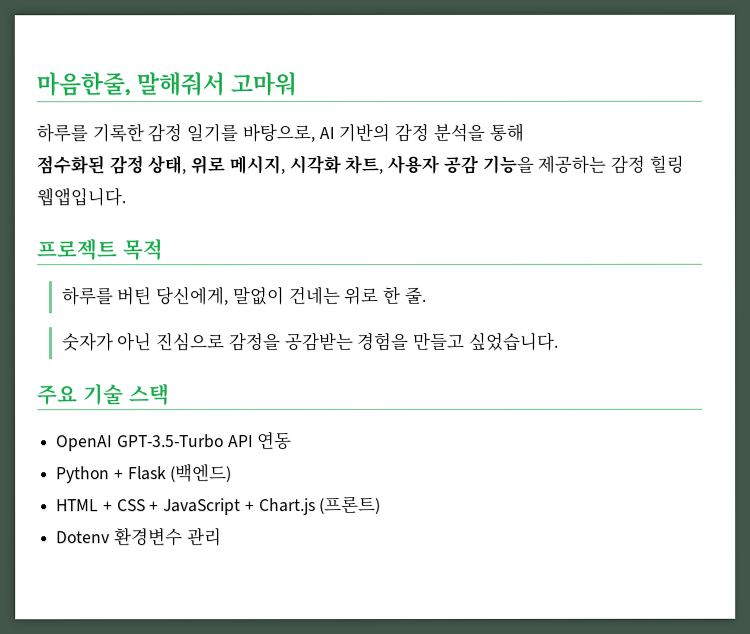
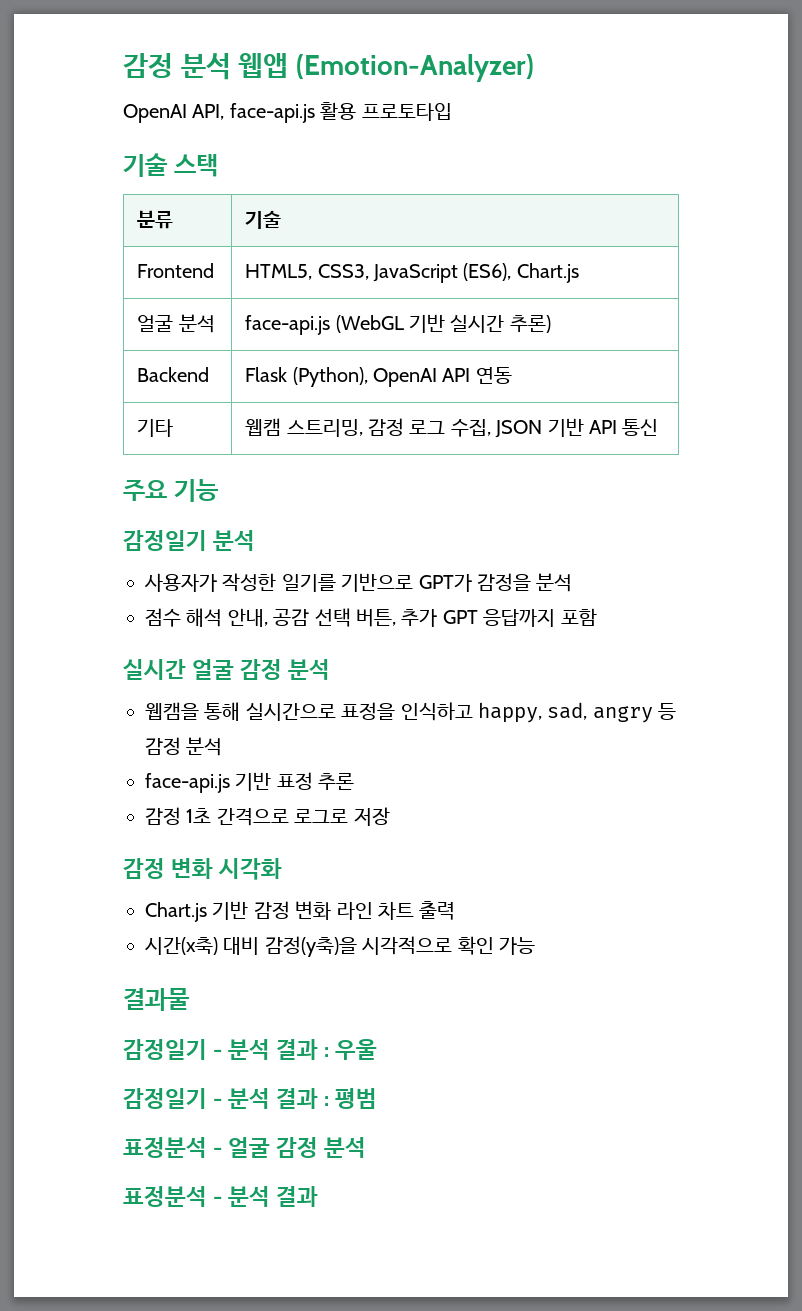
[36,72,298,97] [36,122,524,143] [36,154,684,175] [36,187,126,207] [36,238,163,261] [60,285,426,306] [61,331,559,352] [37,383,170,406] [56,431,293,452] [56,463,233,484] [56,495,382,516] [56,527,222,547] 마음한줄, 말해줘서 고마워 // 하루를 기록한 감정 일기를 바탕으로, AI 기반의 감정 분석을 통해 // 점수화된 감정 상태, 위로 메시지, 시각화 차트, 사용자 공감 기능을 제공하는 감정 힐링 웹앱입니다. // 프로젝트 목적 // 하루를 버틴 당신에게, 말없이 건네는 위로 한 줄. // 숫자가 아닌 진심으로 감정을 공감받는 경험을 만들고 싶었습니다. // 주요 기술 스택 // OpenAI GPT-3.5-Turbo API 연동 // Python + Flask (백엔드) // HTML + CSS + JavaScript + Chart.js (프론트) // Dotenv 환경변수 관리 -> [123,53,534,82] [123,102,452,123] [123,153,218,177] [137,210,174,229] [245,210,282,229] [137,263,215,278] [245,263,579,283] [137,314,215,333] [245,314,551,335] [137,367,210,382] [245,367,512,387] [137,419,174,437] [245,418,659,438] [123,479,219,502] [123,530,256,551] [144,573,573,592] [145,608,597,627] [123,659,331,680] [145,702,677,723] [145,737,223,756] [145,772,355,793] [145,807,390,826] [123,858,283,880] [145,901,456,922] [145,936,535,957] [123,988,190,1011] [123,1039,378,1060] [123,1088,378,1109] [123,1137,367,1158] [123,1186,319,1207] 감정 분석 웹앱 (Emotion-Analyzer) // OpenAI API, face-api.js 활용 프로토타입 // 기술 스택 // 분류 | 기술 // Frontend | HTML5, CSS3, JavaScript (ES6), Chart.js // 얼굴 분석 | face-api.js (WebGL 기반 실시간 추론) // Backend | Flask (Python), OpenAI API 연동 // 기타 | 웹캠 스트리밍, 감정 로그 수집, JSON 기반 API 통신 // 주요 기능 // 감정일기 분석 // 사용자가 작성한 일기를 기반으로 GPT가 감정을 분석 // 점수 해석 안내, 공감 선택 버튼, 추가 GPT 응답까지 포함 // 실시간 얼굴 감정 분석 // 웹캠을 통해 실시간으로 표정을 인식하고 happy, sad, angry 등 감정 분석 // face-api.js 기반 표정 추론 // 감정 1초 간격으로 로그로 저장 // 감정 변화 시각화 // Chart.js 기반 감정 변화 라인 차트 출력 // 시간(x축) 대비 감정(y축)을 시각적으로 확인 가능 // 결과물 // 감정일기 - 분석 결과 : 우울 // 감정일기 - 분석 결과 : 평범 // 표정분석 - 얼굴 감정 분석 // 표정분석 - 분석 결과

